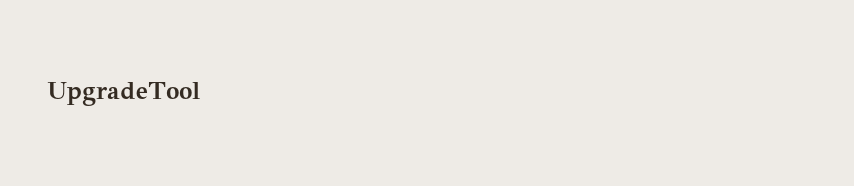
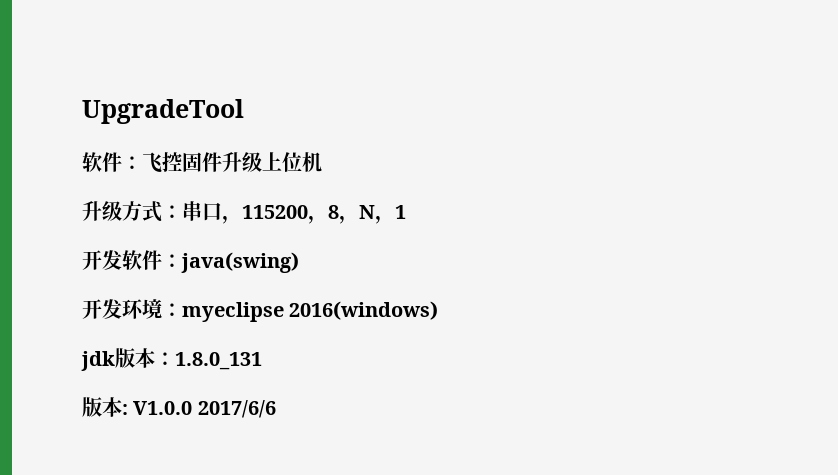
(200, 94) none -> [82,152,322,173] [82,201,406,224] [82,250,299,273] [82,299,439,322] [81,348,262,371] [82,397,276,418] // 软件：飞控固件升级上位机 // 升级方式：串口，115200，8，N，1 // 开发软件：java(swing) // 开发环境：myeclipse 2016(windows) // jdk版本：1.8.0_131 // 版本: V1.0.0 2017/6/6

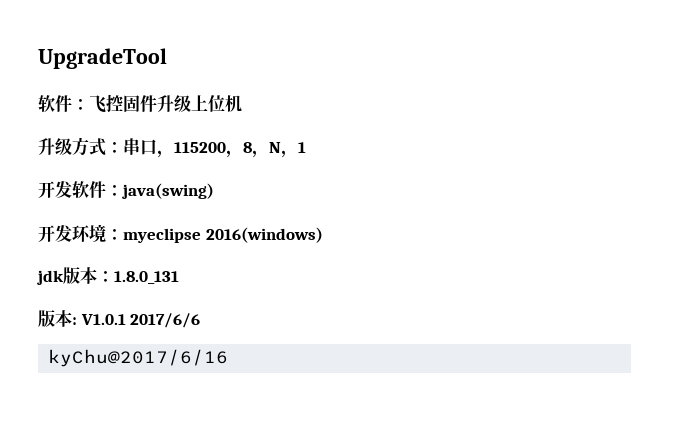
[133,401,193,415] V1.0.0 -> [80,314,126,325] V1.0.1
(276, 409) none -> [48,349,229,367] // kyChu@2017/6/16

